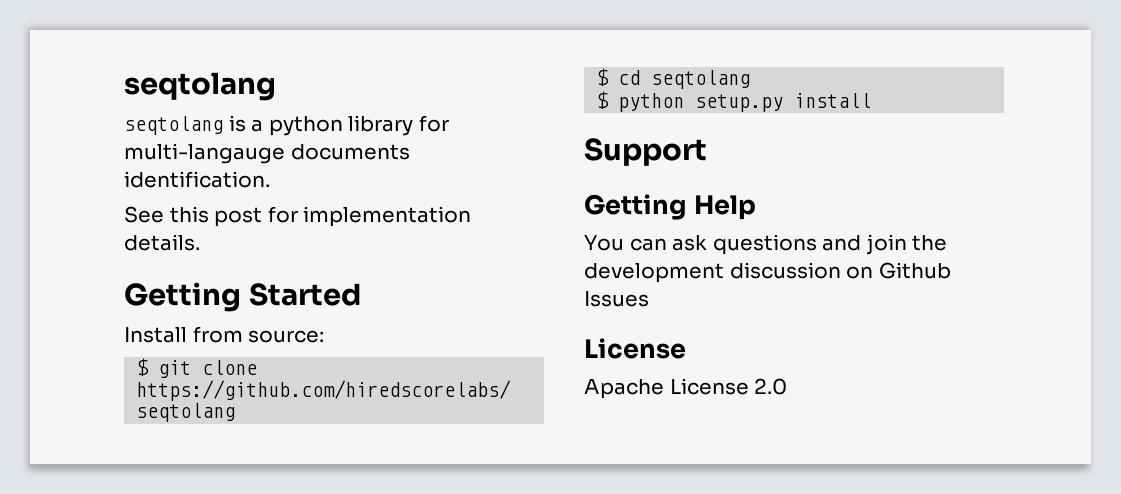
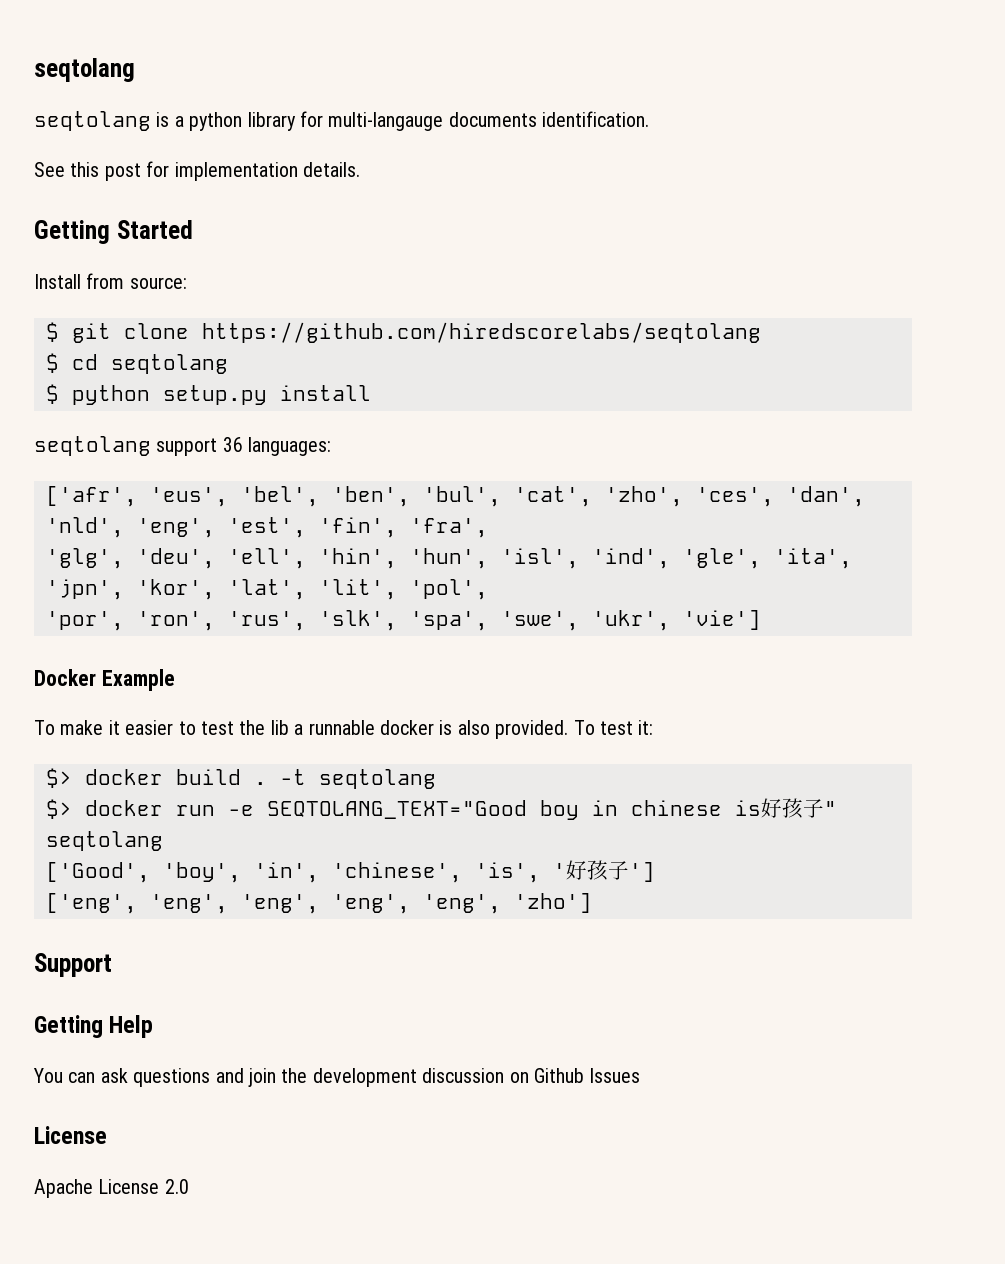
(872, 100) none -> [34,436,332,456] [46,486,865,507] [46,517,488,538] [46,548,852,569] [46,579,488,600] [46,610,761,631] [34,669,175,691] [34,720,654,739] [46,768,436,789] [46,798,837,820] [46,831,163,851] [46,860,655,883] [46,893,592,914] // seqtolang support 36 languages: // ['afr', 'eus', 'bel', 'ben', 'bul', 'cat', 'zho', 'ces', 'dan', 'nld', 'eng', 'est', 'fin', 'fra', // 'glg', 'deu', 'ell', 'hin', 'hun', 'isl', 'ind', 'gle', 'ita', 'jpn', 'kor', 'lat', 'lit', 'pol', // 'por', 'ron', 'rus', 'slk', 'spa', 'swe', 'ukr', 'vie'] // Docker Example // To make it easier to test the lib a runnable docker is also provided. To test it: // $> docker build . -t seqtolang // $> docker run -e SEQTOLANG_TEXT="Good boy in chinese is好孩子" seqtolang // ['Good', 'boy', 'in', 'chinese', 'is', '好孩子'] // ['eng', 'eng', 'eng', 'eng', 'eng', 'zho']

